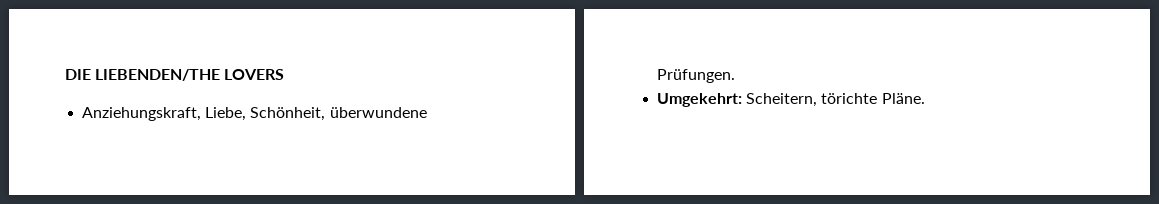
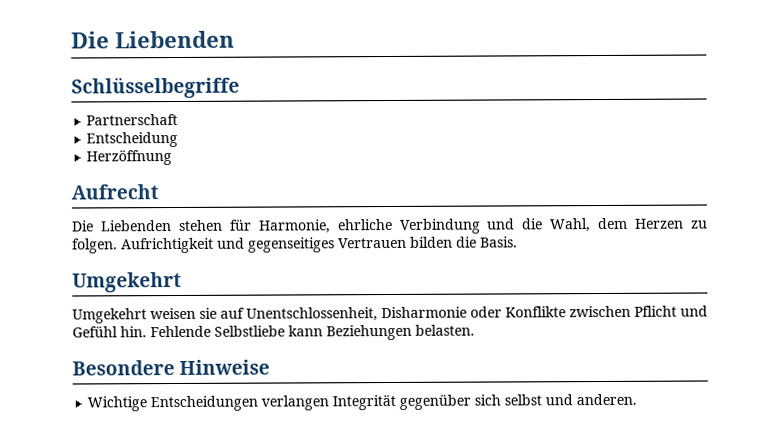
[65,69,285,81] [82,107,427,121] [657,69,736,83] [657,93,925,107] DIE LIEBENDEN/THE LOVERS // Anziehungskraft, Liebe, Schönheit, überwundene Prüfungen. // Umgekehrt: Scheitern, törichte Pläne. -> [71,30,235,49] [71,76,240,99] [86,113,179,126] [86,131,179,148] [86,150,173,166] [71,184,159,200] [71,217,708,234] [72,236,518,254] [72,271,182,293] [72,305,708,324] [72,324,475,341] [72,359,271,376] [87,393,638,412] Die Liebenden // Schlüsselbegriffe // Partnerschaft // Entscheidung // Herzöffnung // Aufrecht // Die Liebenden stehen für Harmonie, ehrliche Verbindung und die Wahl, dem Herzen zu folgen. Aufrichtigkeit und gegenseitiges Vertrauen bilden die Basis. // Umgekehrt // Umgekehrt weisen sie auf Unentschlossenheit, Disharmonie oder Konflikte zwischen Pflicht und Gefühl hin. Fehlende Selbstliebe kann Beziehungen belasten. // Besondere Hinweise // Wichtige Entscheidungen verlangen Integrität gegenüber sich selbst und anderen.

